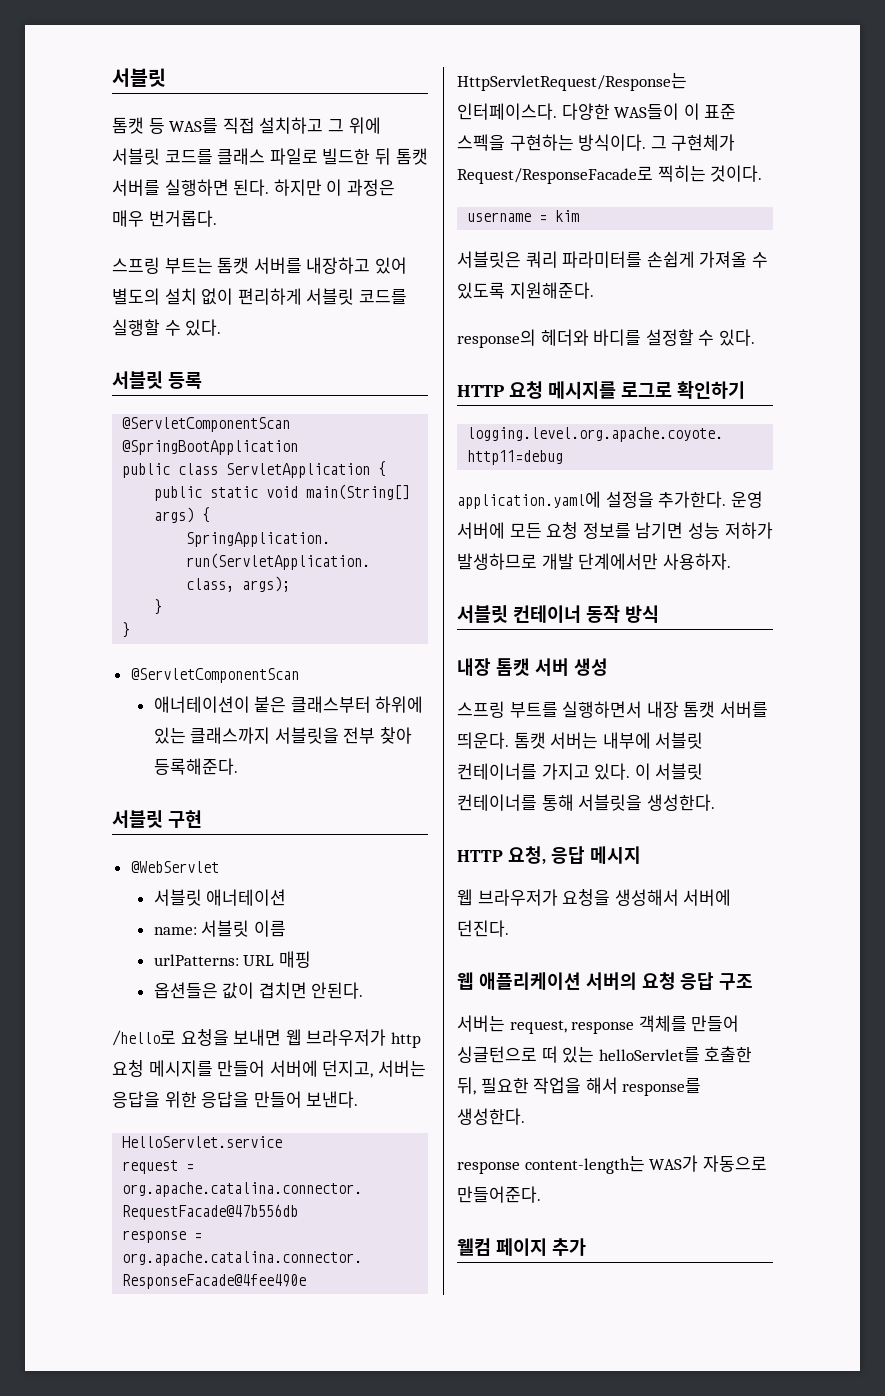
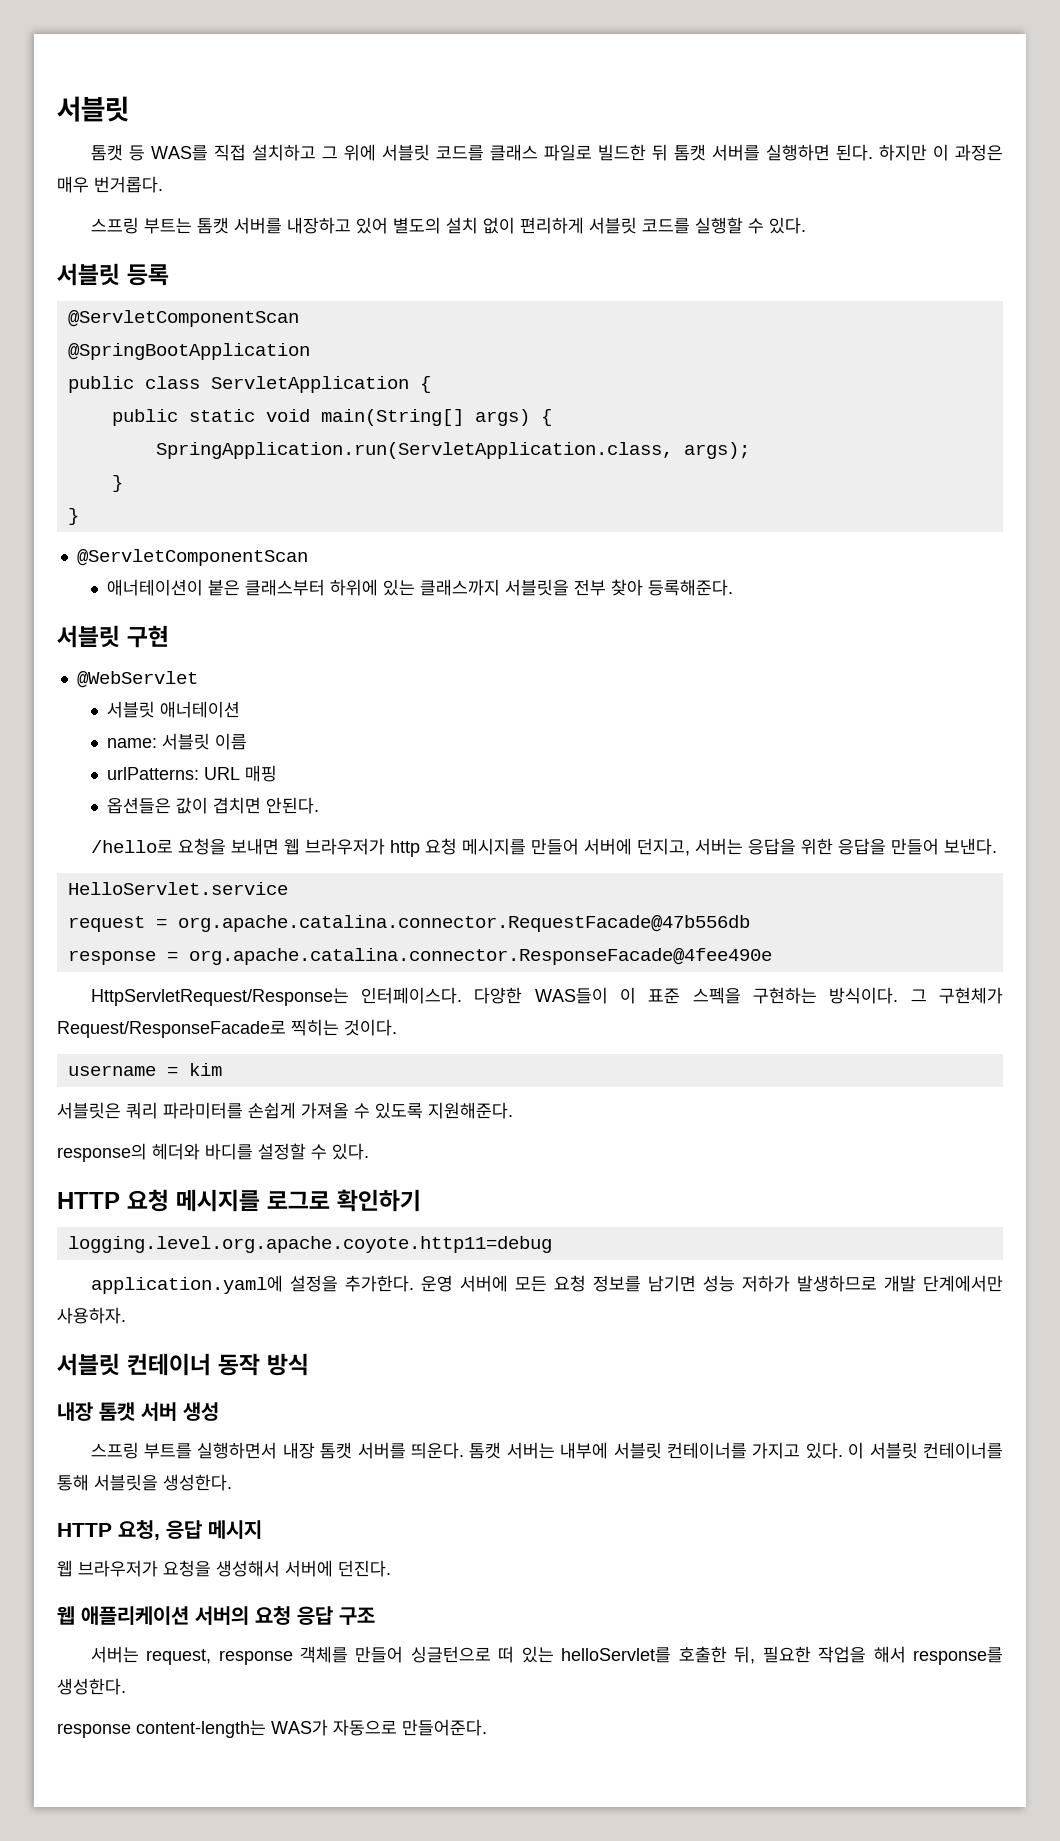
[457,1238,586,1256] // 웰컴 페이지 추가 -> (487, 1727) none

